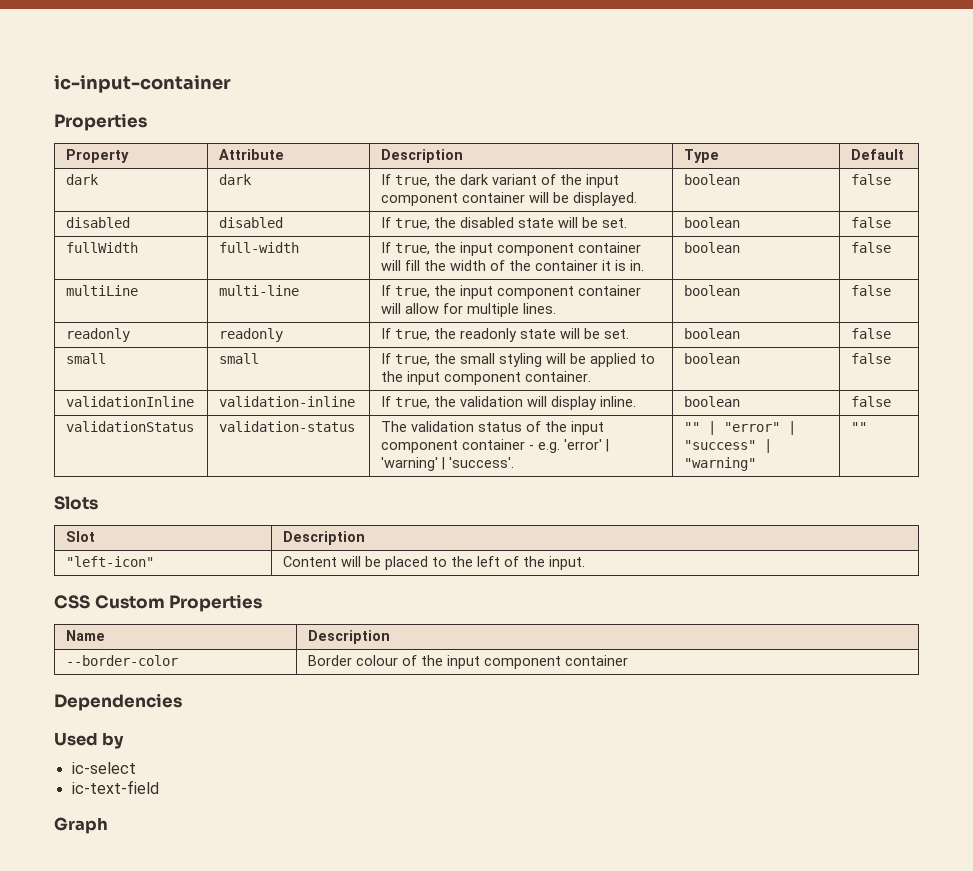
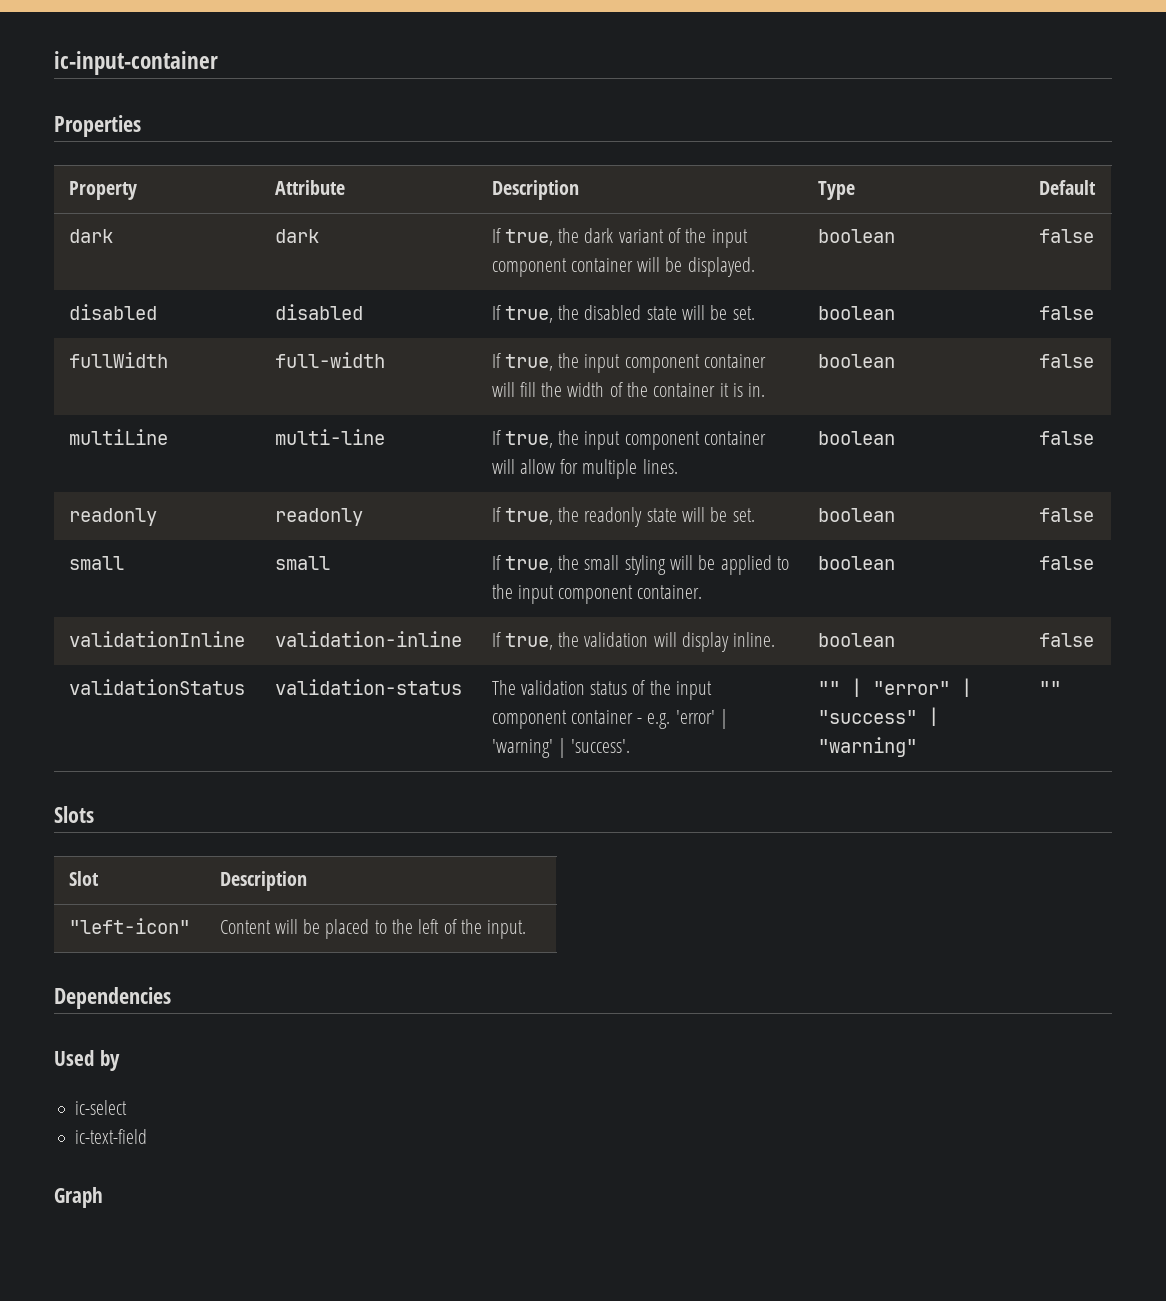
[54,594,263,612] [66,630,106,641] [308,630,391,644] [66,655,179,666] [308,655,629,669] // CSS Custom Properties // Name | Description // --border-color | Border colour of the input component container -> (527, 929) none

